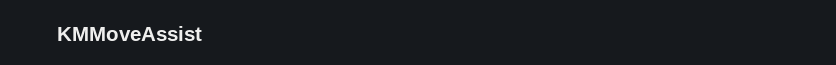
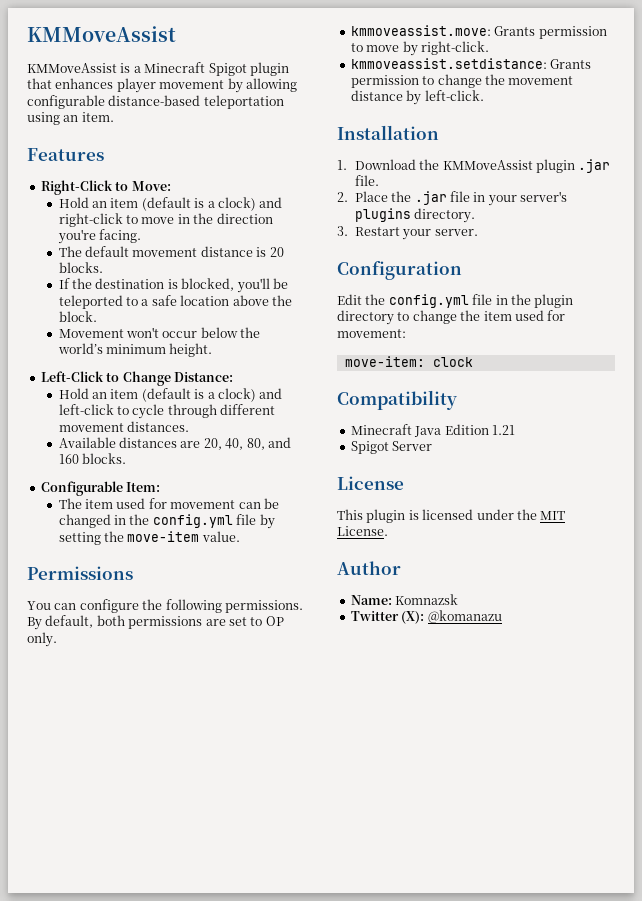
[57,26,202,41] KMMoveAssist -> [27,26,176,42] [27,62,289,76] [27,78,297,93] [27,95,284,109] [27,112,114,125] [27,148,104,161] [40,180,171,195] [58,197,283,211] [58,213,273,227] [57,229,142,244] [58,246,284,257] [58,262,103,273] [58,278,288,293] [58,295,292,309] [58,311,97,322] [58,327,261,338] [57,343,213,357] [40,371,233,386] [58,388,283,402] [58,404,276,419] [58,421,190,432] [58,437,291,450] [58,453,127,464] [40,481,161,496] [58,498,279,509] [58,514,275,529] [58,531,240,545] [27,566,133,580] [27,599,303,613] [27,615,284,630] [27,632,57,647] [350,25,607,39] [350,41,489,56] [350,58,592,69] [350,74,574,88] [350,90,484,105] [337,125,439,140] [337,159,611,173] [354,175,379,186] [337,191,568,206] [354,208,476,223] [337,226,478,240] [337,261,462,280] [337,294,574,308] [337,310,566,325] [337,329,406,338] [344,356,473,367] [337,390,457,410] [350,424,515,437] [350,441,433,454] [337,476,404,490] [337,509,566,523] [337,526,388,536] [337,561,401,575] [350,594,459,605] [350,610,502,624] KMMoveAssist // KMMoveAssist is a Minecraft Spigot plugin that enhances player movement by allowing configurable distance-based teleportation using an item. // Features // Right-Click to Move: // Hold an item (default is a clock) and right-click to move in the direction you're facing. // The default movement distance is 20 blocks. // If the destination is blocked, you'll be teleported to a safe location above the block. // Movement won't occur below the world’s minimum height. // Left-Click to Change Distance: // Hold an item (default is a clock) and left-click to cycle through different movement distances. // Available distances are 20, 40, 80, and 160 blocks. // Configurable Item: // The item used for movement can be changed in the config.yml file by setting the move-item value. // Permissions // You can configure the following permissions. By default, both permissions are set to OP only. // kmmoveassist.move: Grants permission to move by right-click. // kmmoveassist.setdistance: Grants permission to change the movement distance by left-click. // Installation // 1. Download the KMMoveAssist plugin .jar file. // 2. Place the .jar file in your server's plugins directory. // 3. Restart your server. // Configuration // Edit the config.yml file in the plugin directory to change the item used for movement: // move-item: clock // Compatibility // Minecraft Java Edition 1.21 // Spigot Server // License // This plugin is licensed under the MIT License. // Author // Name: Komnazsk // Twitter (X): @komanazu

